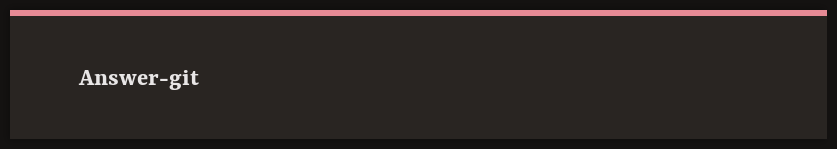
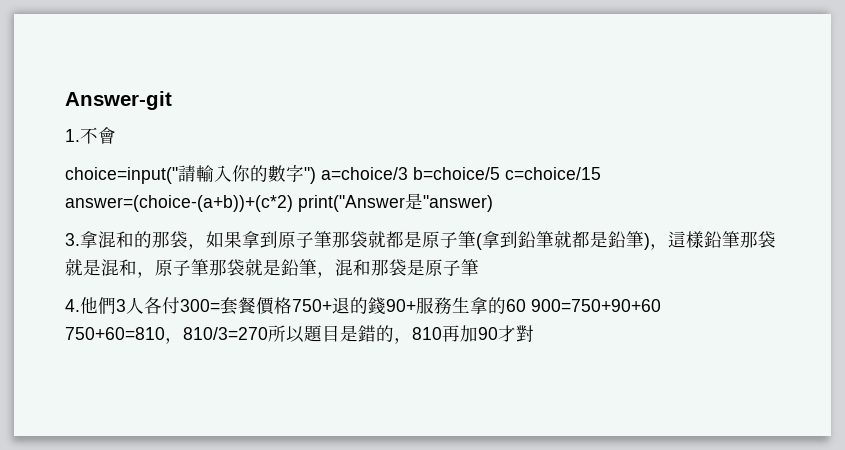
(199, 80) none -> [65,127,116,144] [65,164,601,184] [65,193,493,212] [65,230,776,250] [65,258,479,278] [65,297,661,315] [65,325,534,344] // 1.不會 // choice=input("請輸入你的數字") a=choice/3 b=choice/5 c=choice/15 answer=(choice-(a+b))+(c*2) print("Answer是"answer) // 3.拿混和的那袋，如果拿到原子筆那袋就都是原子筆(拿到鉛筆就都是鉛筆)，這樣鉛筆那袋就是混和，原子筆那袋就是鉛筆，混和那袋是原子筆 // 4.他們3人各付300=套餐價格750+退的錢90+服務生拿的60 900=750+90+60 750+60=810，810/3=270所以題目是錯的，810再加90才對

